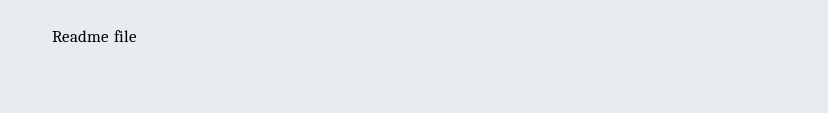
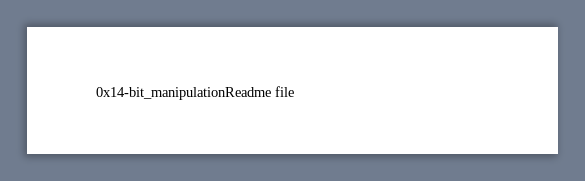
[52,30,109,42] Readme -> [96,87,271,100] 0x14-bit_manipulationReadme

